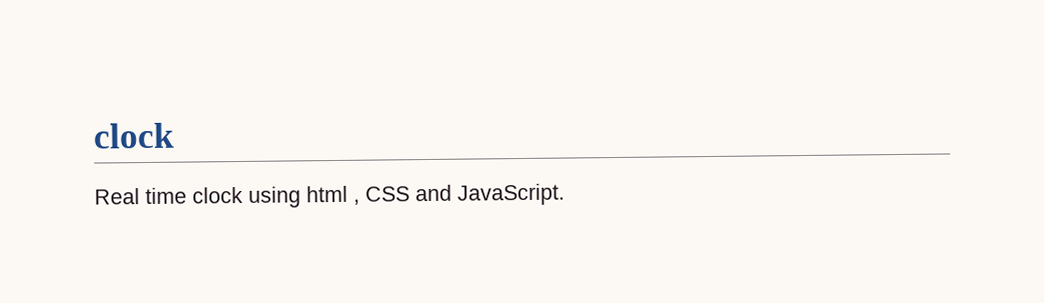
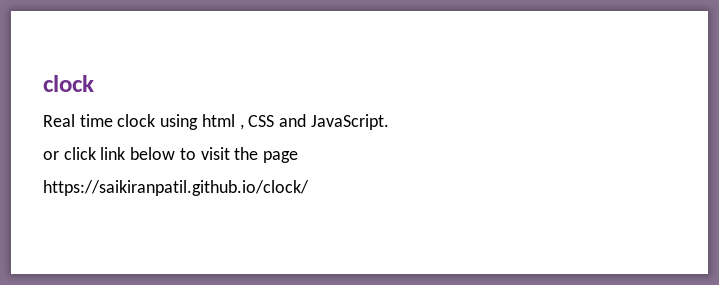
(565, 194) none -> [43,147,299,163] [43,180,309,196] // or click link below to visit the page // https://saikiranpatil.github.io/clock/

